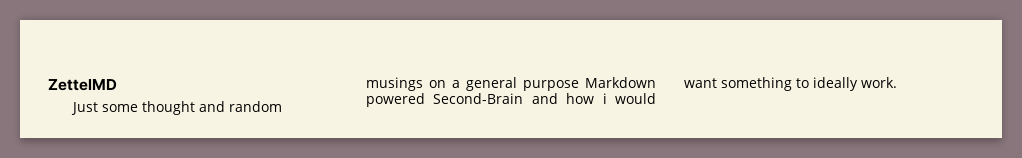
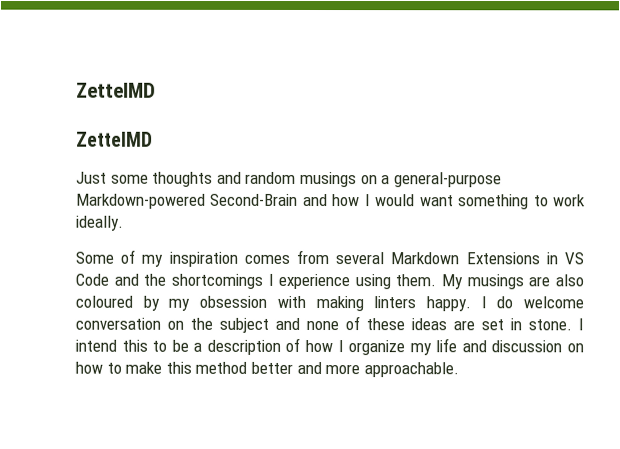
[48,79,117,91] ZettelMD -> [76,82,156,98] [76,131,153,147] ZettelMD // ZettelMD
[142,101,196,115] thought -> [152,171,214,187] thoughts
[466,77,656,91] [366,93,425,107] general purpose Markdown powered -> [393,172,502,188] [76,193,206,209] general-purpose Markdown-powered
[602,93,607,104] i -> [364,194,371,207] I
[813,77,897,91] ideally work. -> [553,194,587,207] [75,215,124,231] [75,249,584,267] [75,273,584,290] [75,295,584,312] [75,316,584,333] [75,337,584,356] [75,361,459,378] work ideally. // Some of my inspiration comes from several Markdown Extensions in VS Code and the shortcomings I experience using them. My musings are also coloured by my obsession with making linters happy. I do welcome conversation on the subject and none of these ideas are set in stone. I intend this to be a description of how I organize my life and discussion on how to make this method better and more approachable.

